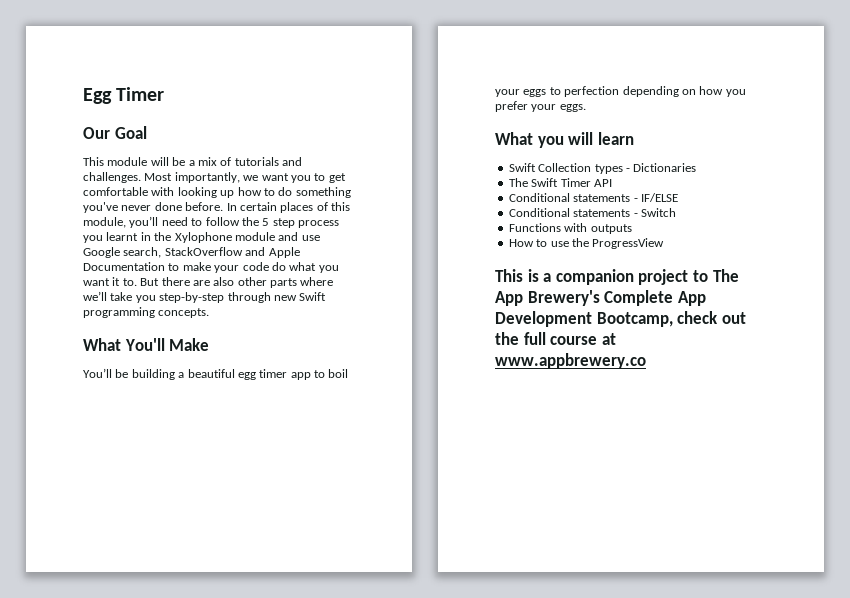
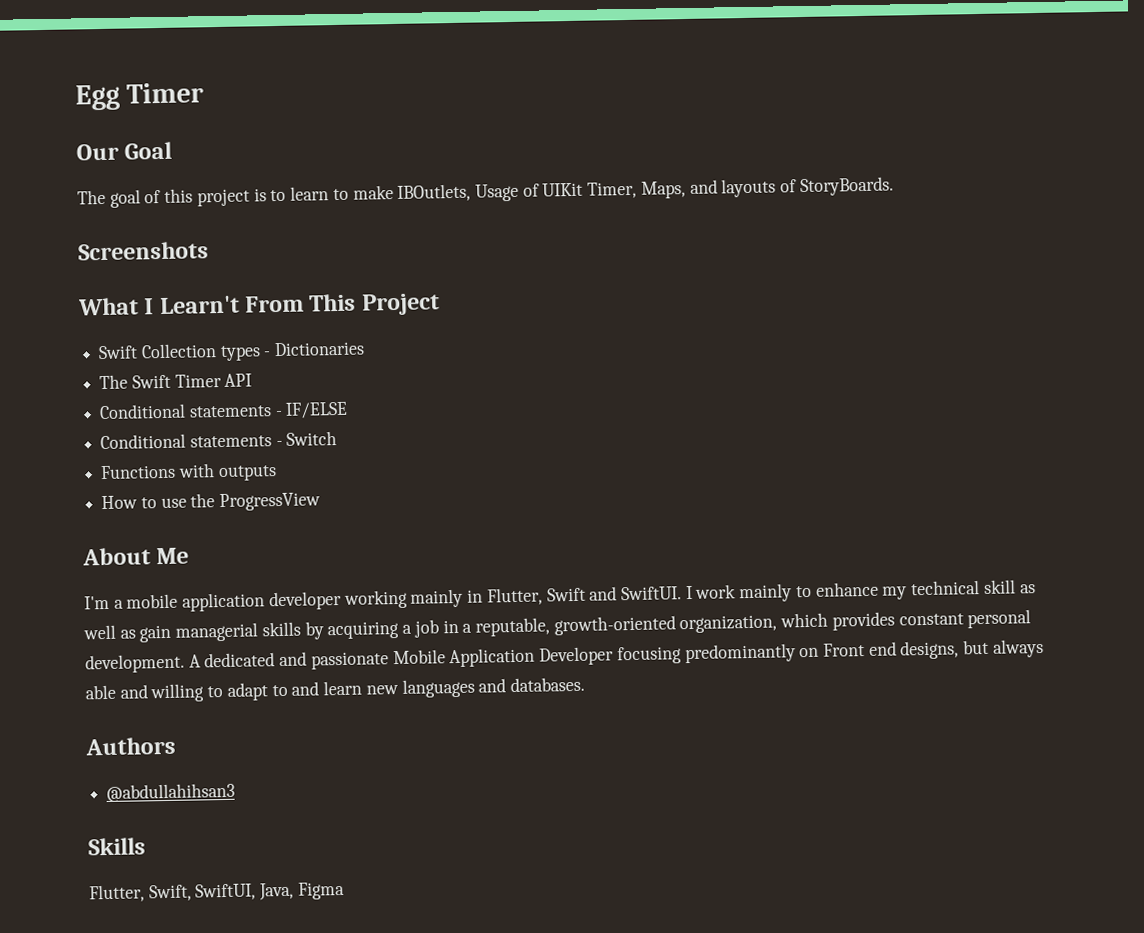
[83,157,302,166] [83,172,346,183] [83,187,351,198] [83,202,350,213] [83,216,339,228] [83,232,320,243] [83,247,300,258] [83,262,339,273] [83,277,334,288] [83,291,327,303] [83,307,210,318] [83,338,210,351] [83,368,349,380] [495,86,746,97] [495,101,586,112] [495,132,634,148] This module will be a mix of tutorials and challenges. Most importantly, we want you to get comfortable with looking up how to do something you've never done before. In certain places of this module, you’ll need to follow the 5 step process you learnt in the Xylophone module and use Google search, StackOverflow and Apple Documentation to make your code do what you want it to. But there are also other parts where we’ll take you step-by-step through new Swift programming concepts. // What You'll Make // You’ll be building a beautiful egg timer app to boil your eggs to perfection depending on how you prefer your eggs. // What you will learn -> [77,176,894,208] [78,241,209,261] [78,293,440,316] The goal of this project is to learn to make IBOutlets, Usage of UIKit Timer, Maps, and layouts of StoryBoards. // Screenshots // What I Learn't From This Project
[495,269,739,285] [495,290,706,306] [495,311,746,327] [495,332,616,345] [495,353,646,369] This is a companion project to The App Brewery's Complete App Development Bootcamp, check out the full course at www.appbrewery.co -> [82,547,190,566] [84,579,1036,612] [83,609,1032,643] [85,638,1044,674] [85,676,585,703] [85,736,176,756] [106,782,236,803] [88,837,146,856] [89,881,345,903] About Me // I'm a mobile application developer working mainly in Flutter, Swift and SwiftUI. I work mainly to enhance my technical skill as well as gain managerial skills by acquiring a job in a reputable, growth-oriented organization, which provides constant personal development. A dedicated and passionate Mobile Application Developer focusing predominantly on Front end designs, but always able and willing to adapt to and learn new languages and databases. // Authors // @abdullahihsan3 // Skills // Flutter, Swift, SwiftUI, Java, Figma

